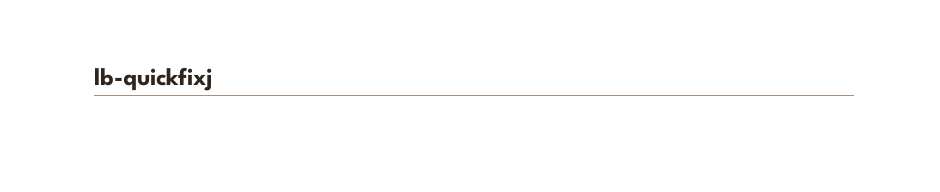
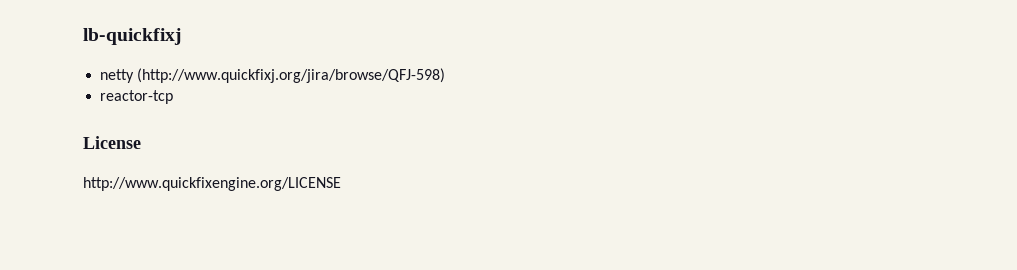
(213, 79) none -> [100,68,446,83] [100,90,174,104] [83,136,141,149] [83,177,341,191] // netty (http://www.quickfixj.org/jira/browse/QFJ-598) // reactor-tcp // License // http://www.quickfixengine.org/LICENSE

